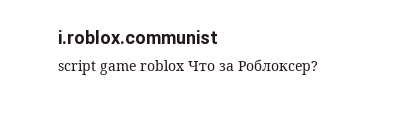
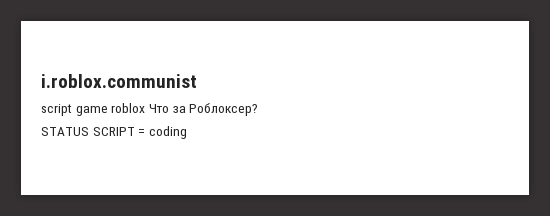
(318, 67) none -> [41,126,187,139] // STATUS SCRIPT = coding

